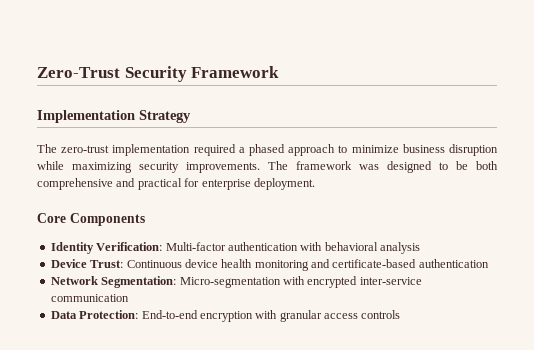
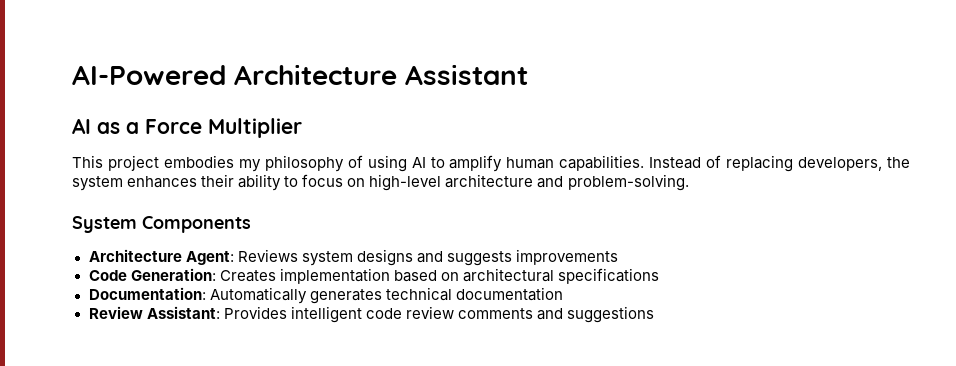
[37,66,280,82] [37,110,191,123] [37,144,498,156] [37,161,498,173] [37,178,315,190] [37,213,145,226] [50,242,420,254] [50,259,489,271] [50,276,422,288] [50,294,129,302] [50,310,401,322] Zero-Trust Security Framework // Implementation Strategy // The zero-trust implementation required a phased approach to minimize business disruption while maximizing security improvements. The framework was designed to be both comprehensive and practical for enterprise deployment. // Core Components // Identity Verification: Multi-factor authentication with behavioral analysis // Device Trust: Continuous device health monitoring and certificate-based authentication // Network Segmentation: Micro-segmentation with encrypted inter-service communication // Data Protection: End-to-end encryption with granular access controls -> [72,64,528,85] [72,118,302,138] [72,155,910,172] [72,174,689,191] [72,216,251,233] [88,249,618,266] [88,268,659,284] [88,287,563,304] [88,306,654,323] AI-Powered Architecture Assistant // AI as a Force Multiplier // This project embodies my philosophy of using AI to amplify human capabilities. Instead of replacing developers, the system enhances their ability to focus on high-level architecture and problem-solving. // System Components // Architecture Agent: Reviews system designs and suggests improvements // Code Generation: Creates implementation based on architectural specifications // Documentation: Automatically generates technical documentation // Review Assistant: Provides intelligent code review comments and suggestions

